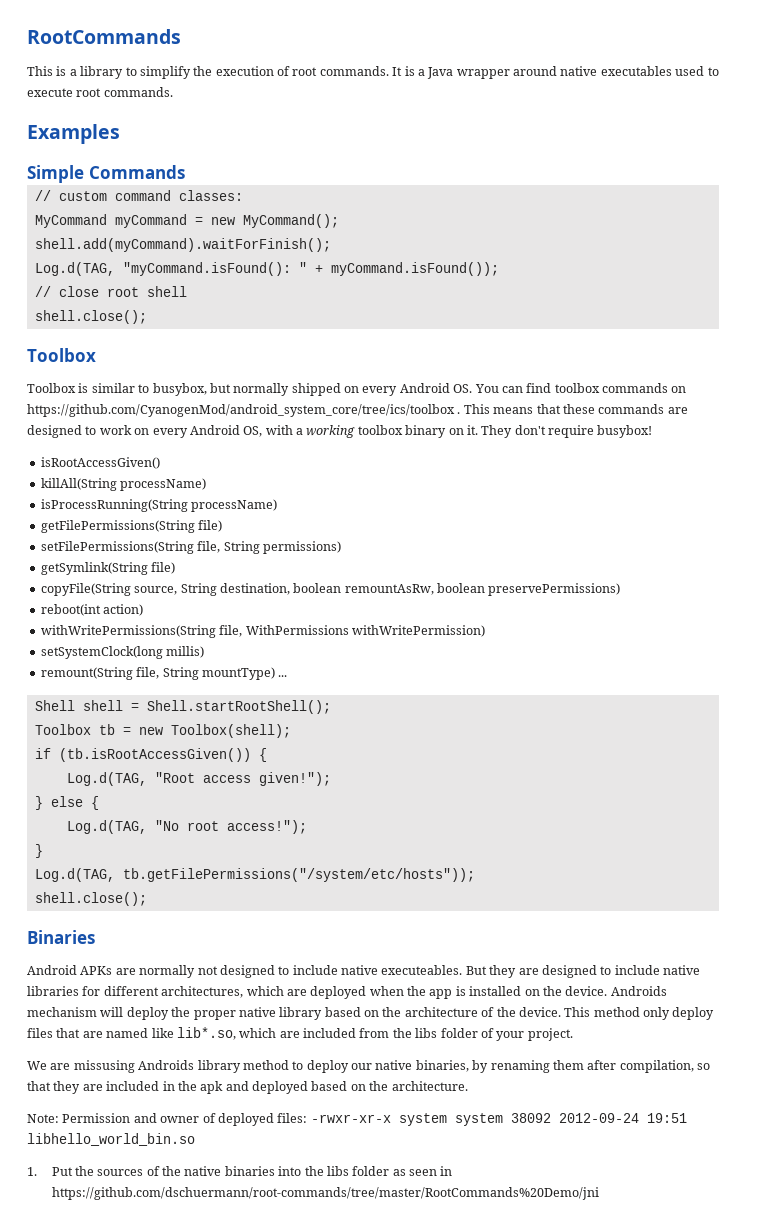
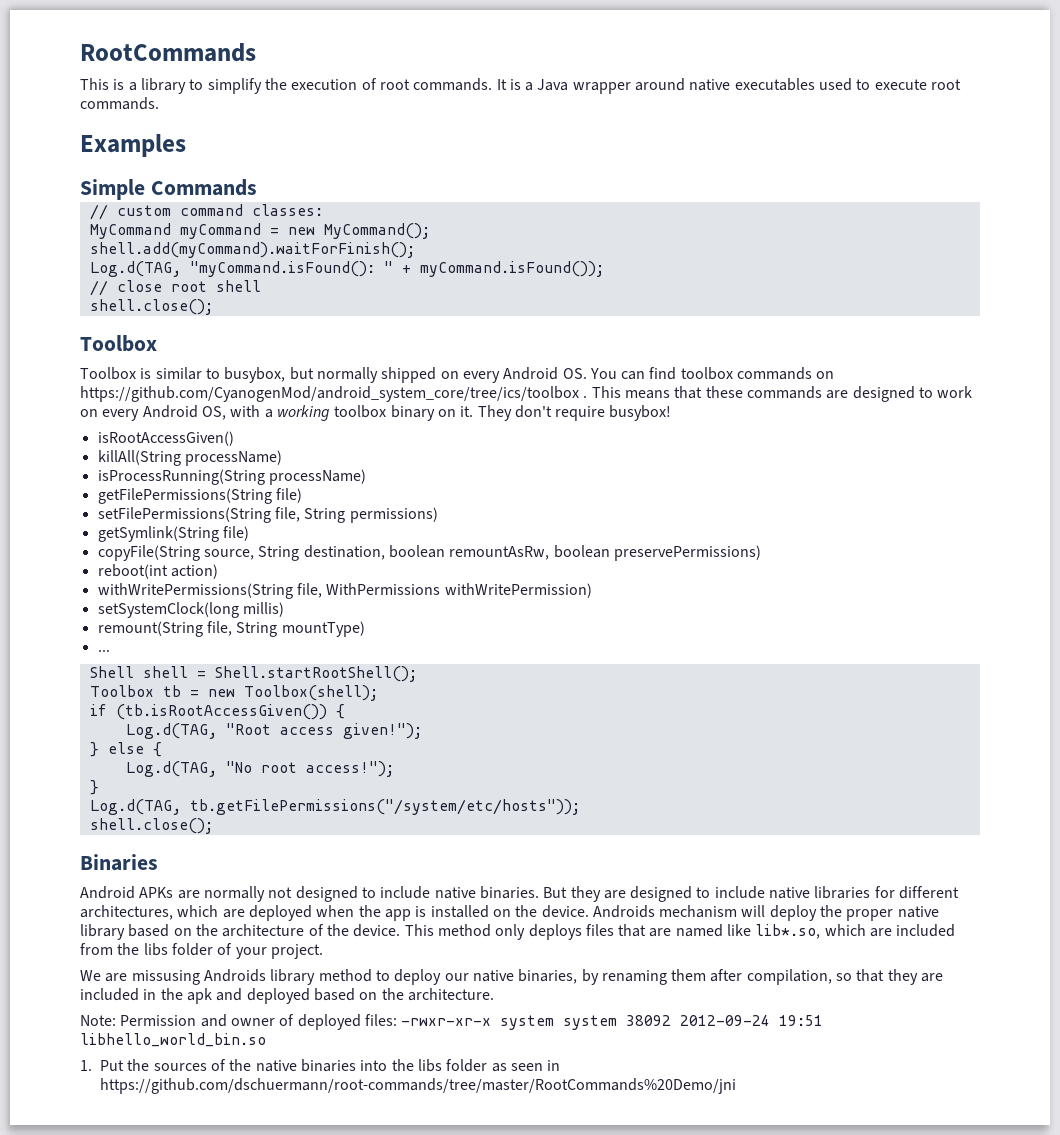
(275, 673) none -> (365, 629) //
[381,965,463,975] executeables. -> [479,886,539,899] binaries.
[672,1007,715,1020] deploy -> [528,924,582,940] deploys

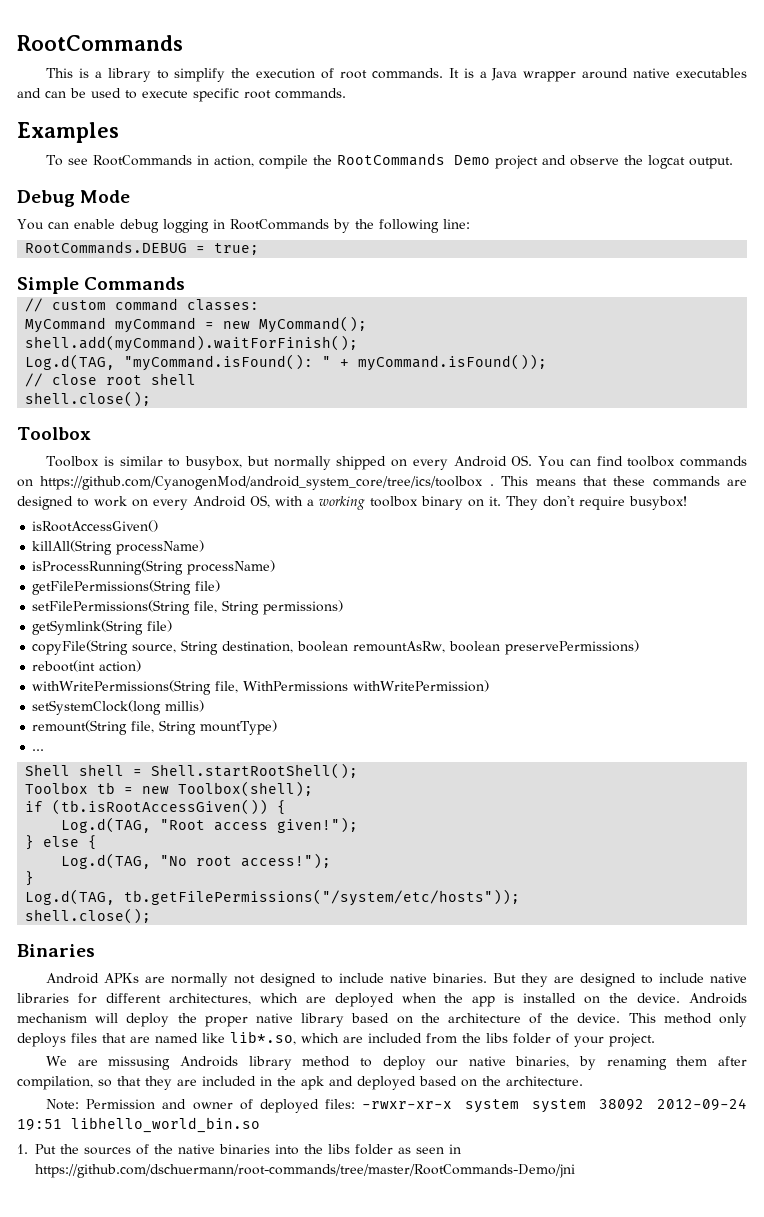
(815, 84) none -> [17,88,86,98] and can be
(927, 84) none -> [193,88,239,102] specific
(186, 145) none -> [46,153,734,169] [17,190,131,207] [17,219,470,233] [25,241,260,255] // To see RootCommands in action, compile the RootCommands Demo project and observe the logcat output. // Debug Mode // You can enable debug logging in RootCommands by the following line: // RootCommands.DEBUG = true;
[100,1078,736,1094] https://github.com/dschuermann/root-commands/tree/master/RootCommands%20Demo/jni -> [35,1164,575,1178] https://github.com/dschuermann/root-commands/tree/master/RootCommands-Demo/jni

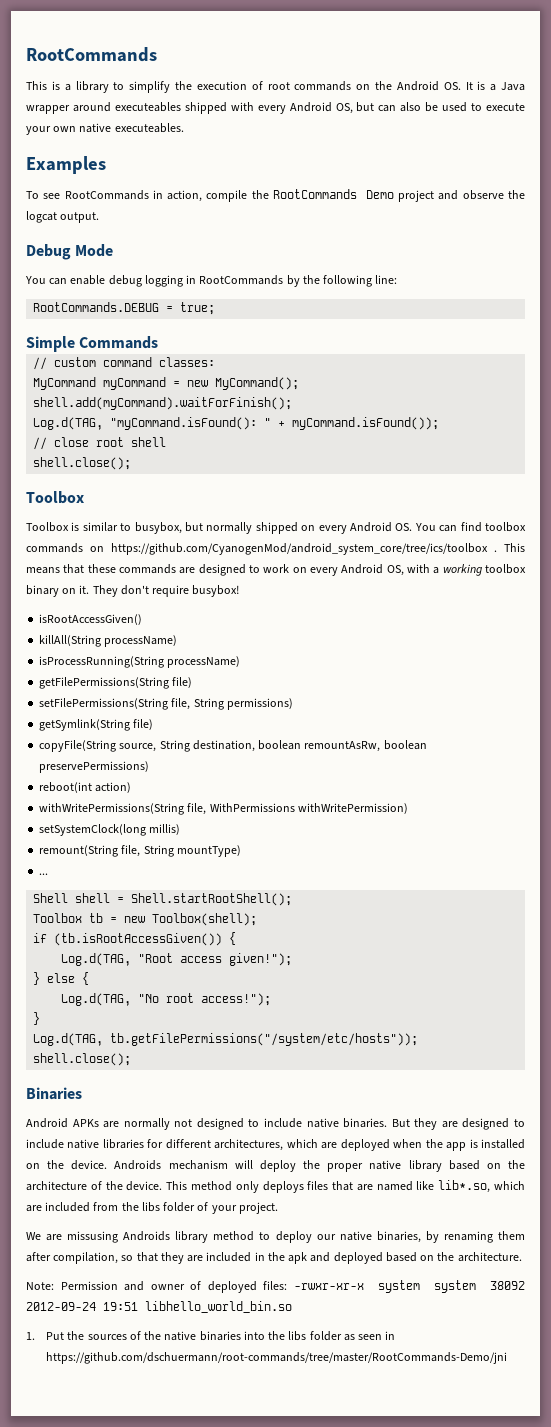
[371,68,443,79] commands. -> [294,81,461,91] commands on the Android OS.
[633,68,747,78] [17,88,346,102] native executables and can be used to execute specific root commands. -> [114,102,526,114] [26,123,184,135] executeables shipped with every Android OS, but can also be used to execute your own native executeables.

